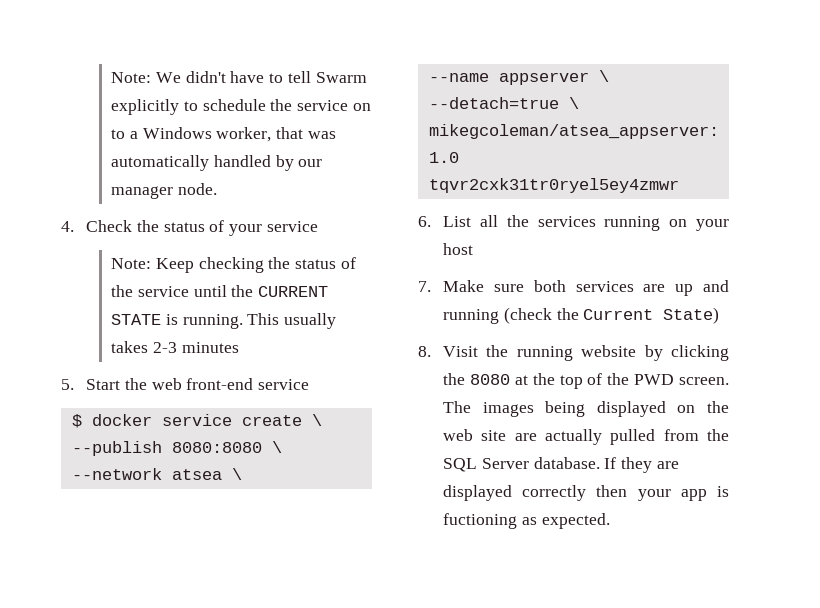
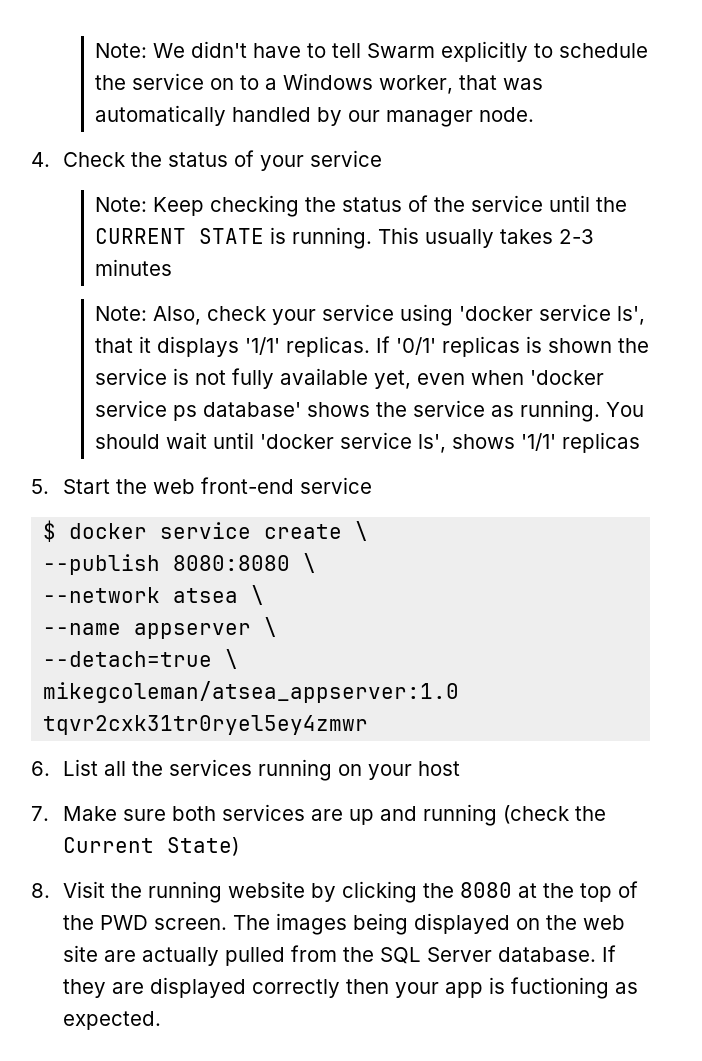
(239, 347) none -> [95,304,646,326] [95,336,650,357] [95,368,605,389] [95,400,645,422] [95,432,641,453] // Note: Also, check your service using 'docker service ls', that it displays '1/1' replicas. If '0/1' replicas is shown the service is not fully available yet, even when 'docker service ps database' shows the service as running. You should wait until 'docker service ls', shows '1/1' replicas

